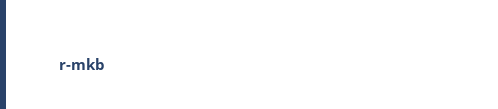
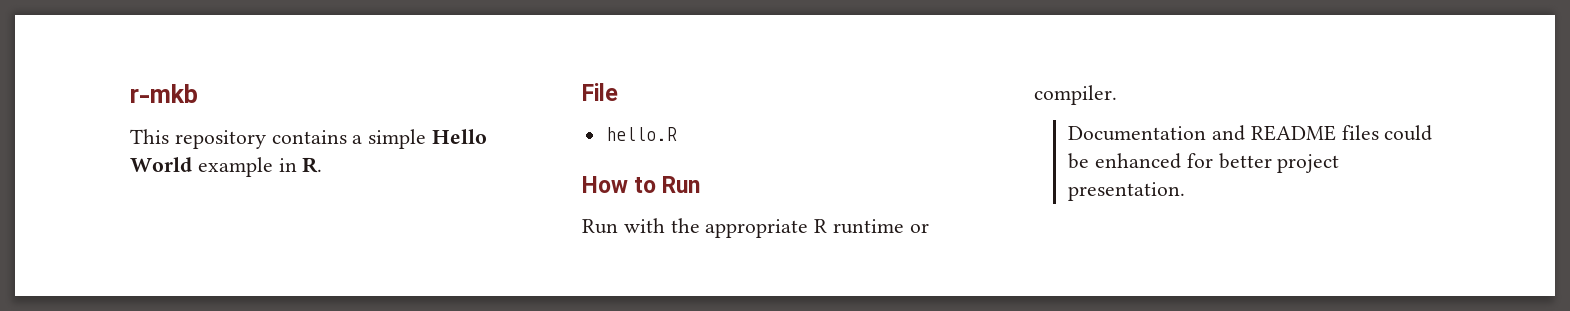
(105, 64) none -> [130,129,488,149] [130,157,323,177] [582,83,618,101] [605,127,677,141] [582,176,701,193] [582,218,929,238] [1034,85,1117,105] [1068,125,1433,141] [1068,153,1340,173] [1068,182,1186,201] // This repository contains a simple Hello World example in R. // File // hello.R // How to Run // Run with the appropriate R runtime or compiler. // Documentation and README files could be enhanced for better project presentation.

